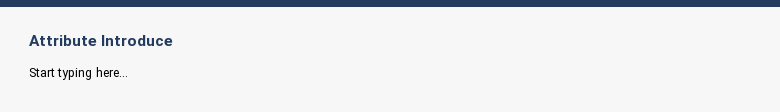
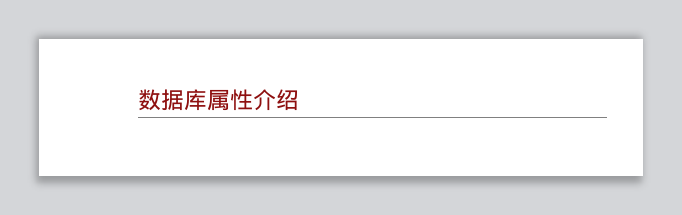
[29,35,174,46] [29,67,128,80] Attribute Introduce // Start typing here... -> [138,89,299,111] 数据库属性介绍

